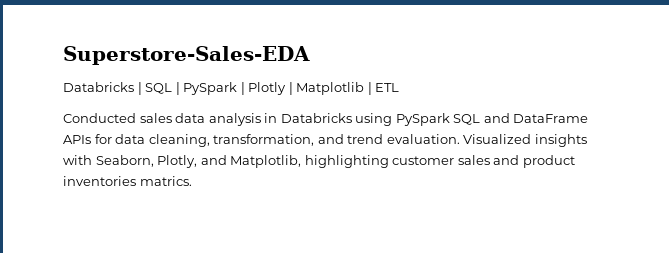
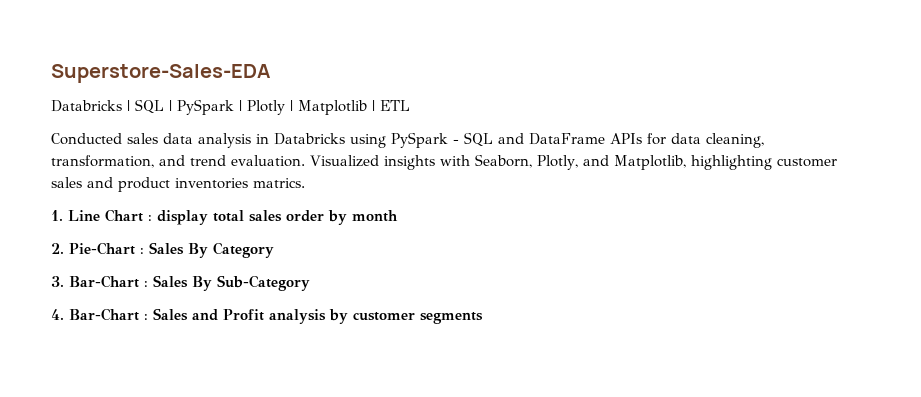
(450, 119) none -> [453,139,459,144] -
(192, 181) none -> [51,209,398,225] [51,242,274,258] [51,275,310,291] [51,308,483,324] // 1. Line Chart : display total sales order by month // 2. Pie-Chart : Sales By Category // 3. Bar-Chart : Sales By Sub-Category // 4. Bar-Chart : Sales and Profit analysis by customer segments

